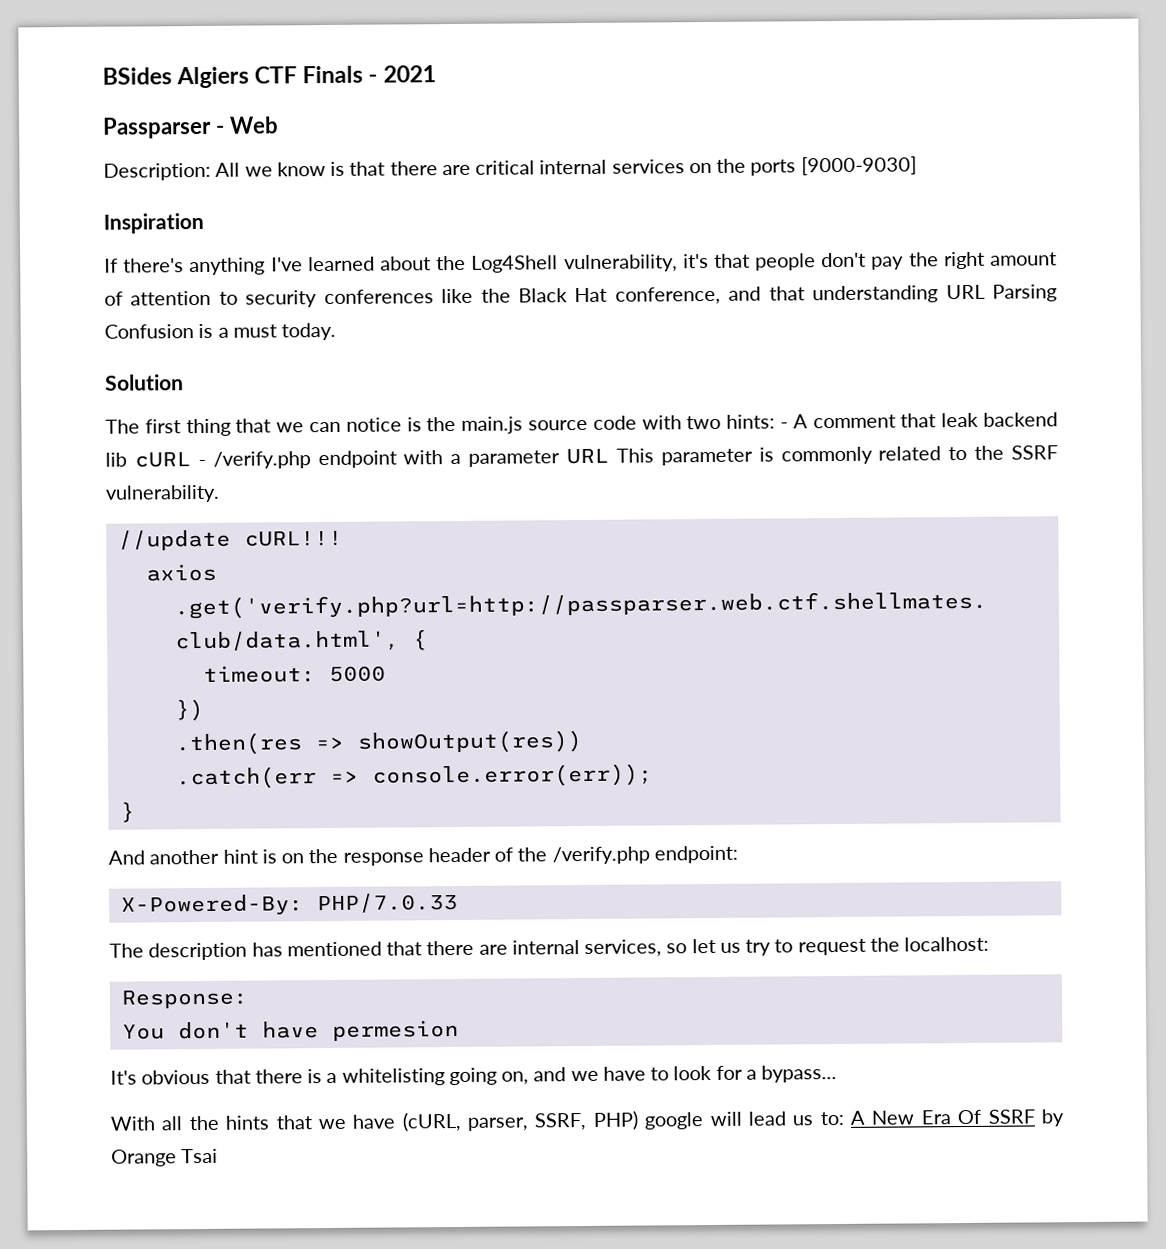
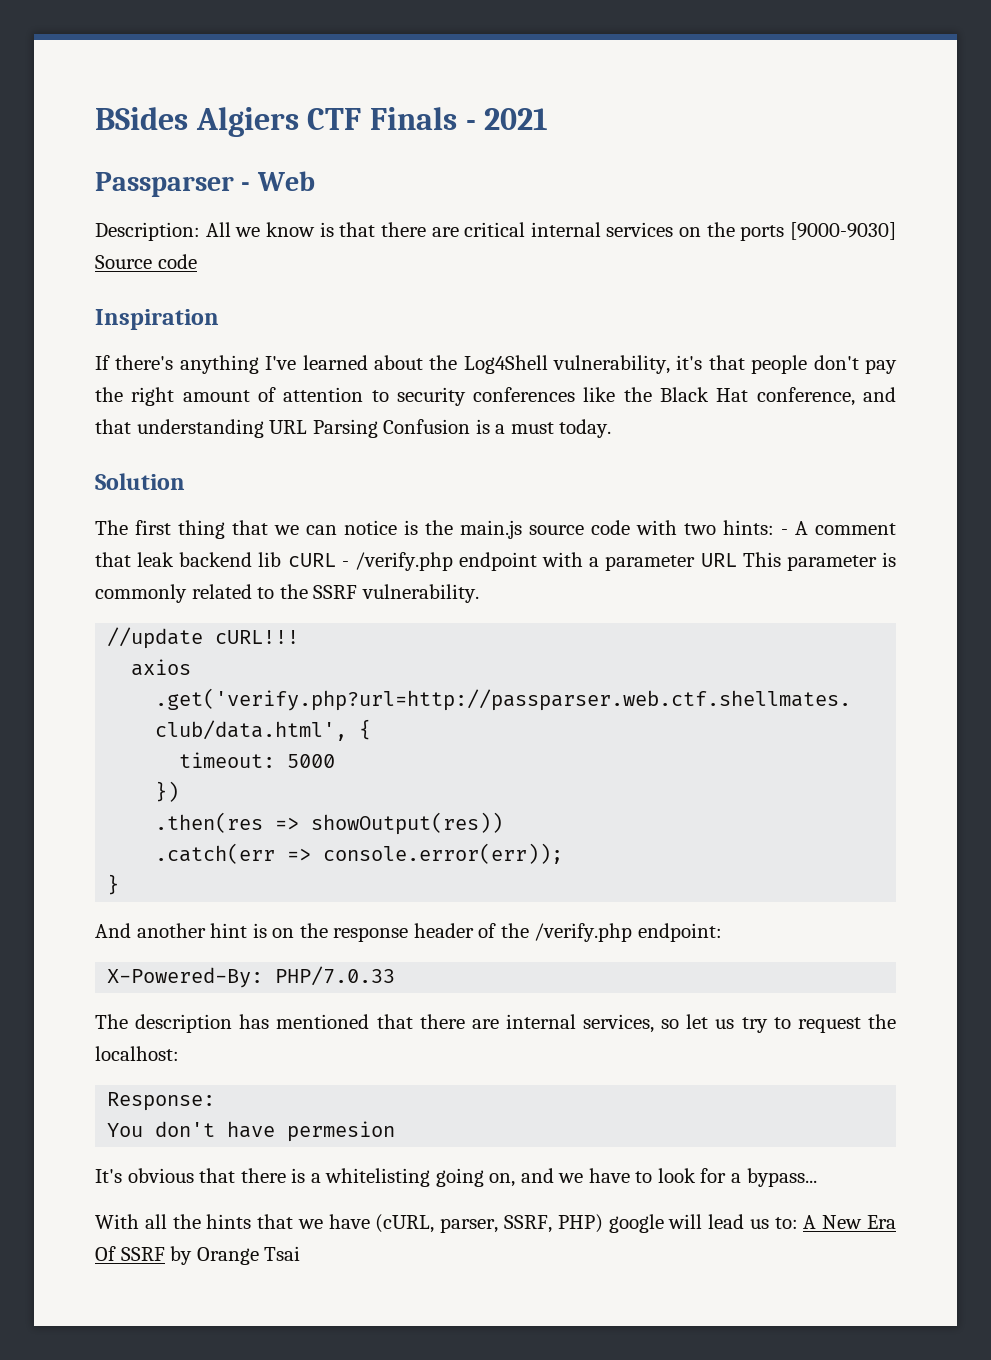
(917, 166) none -> [95,254,197,269] Source code

